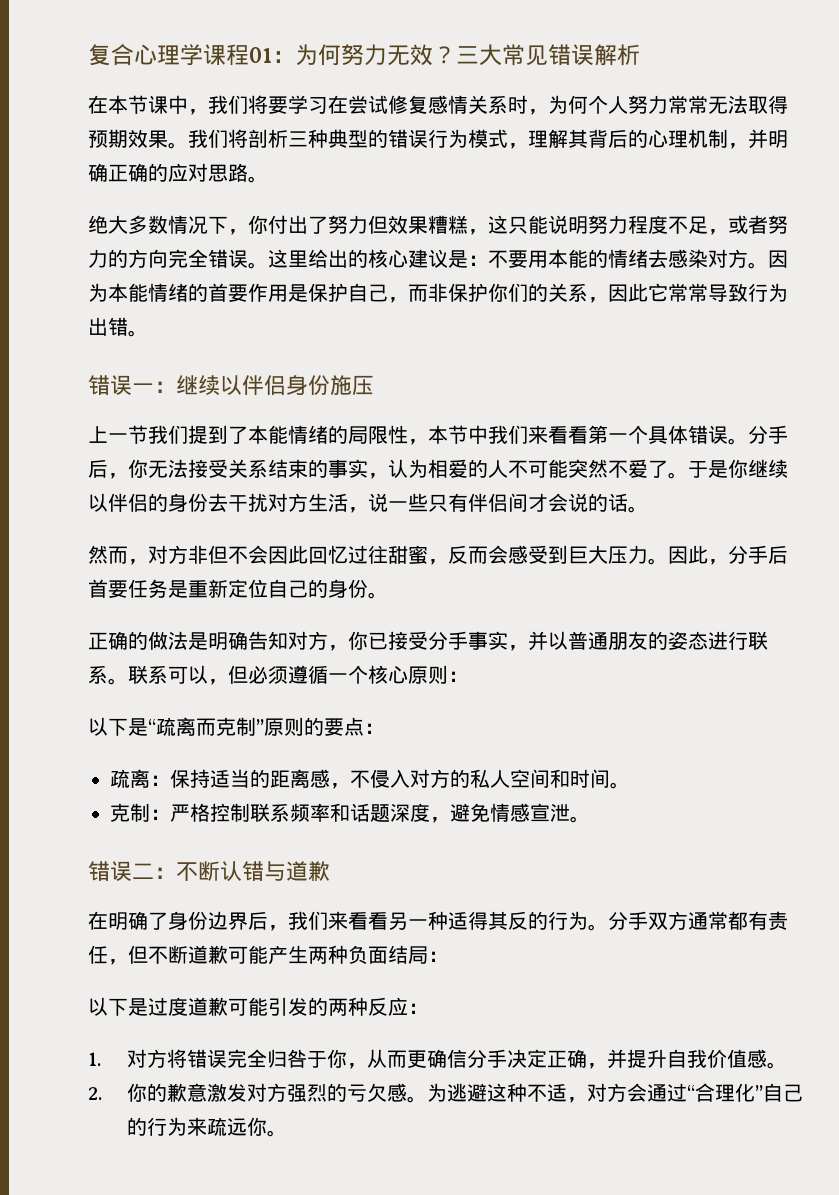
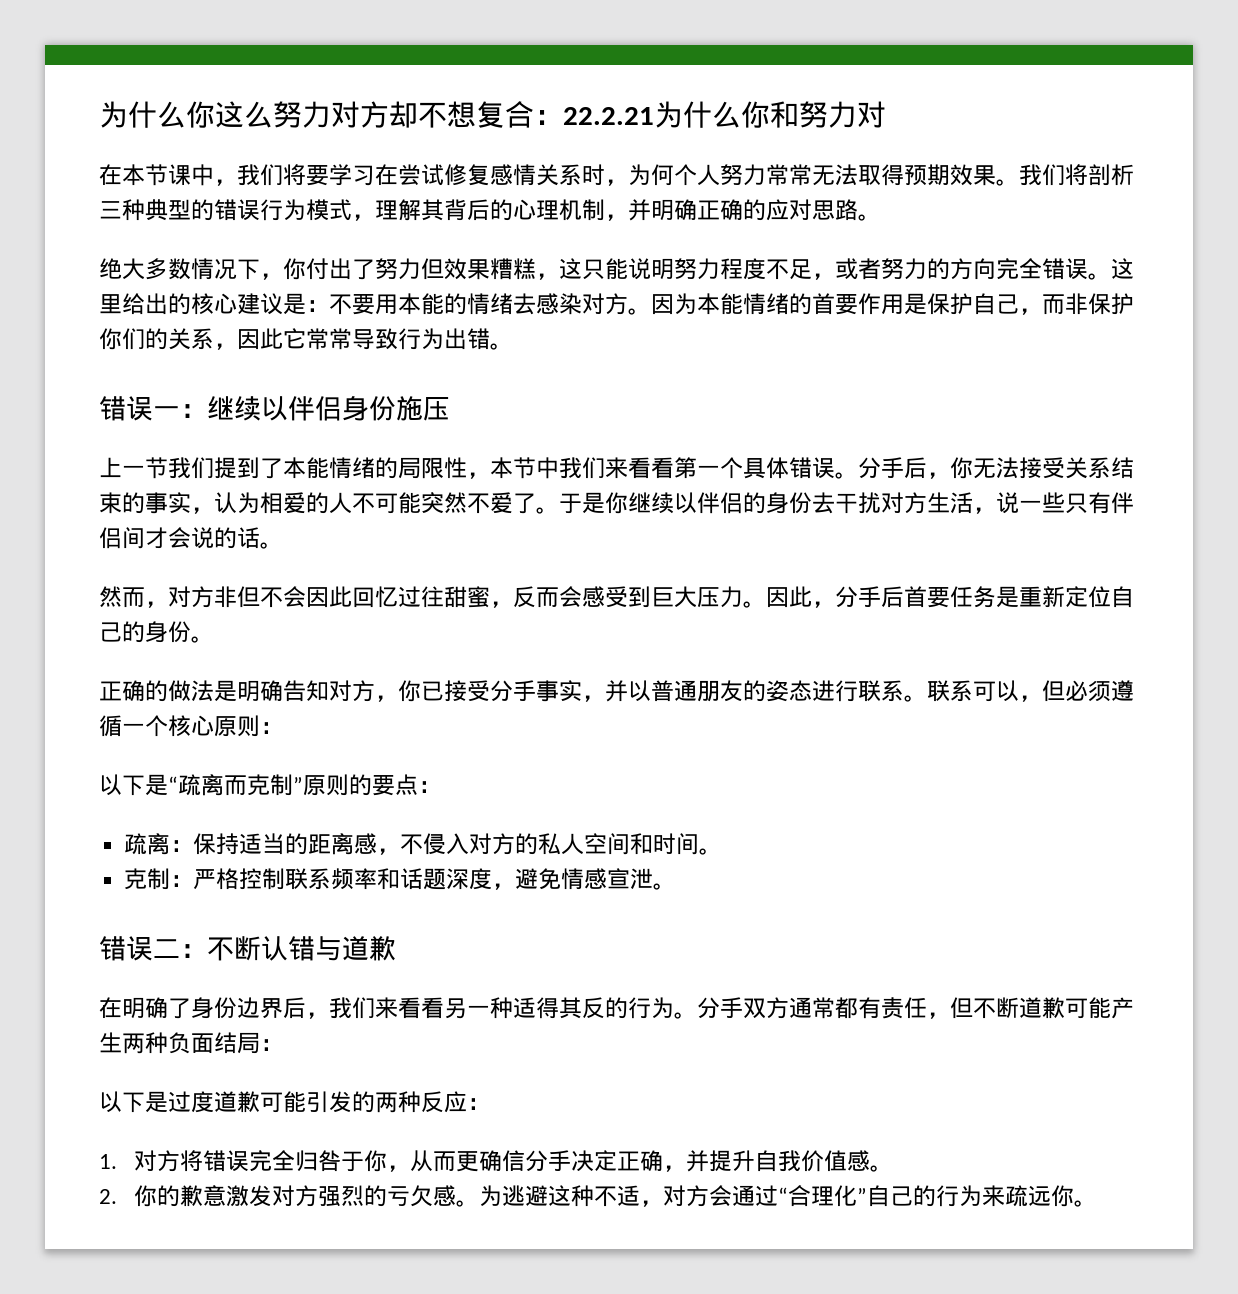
[88,44,640,66] 复合心理学课程01：为何努力无效？三大常见错误解析 -> [99,101,886,128] 为什么你这么努力对方却不想复合：22.2.21为什么你和努力对

